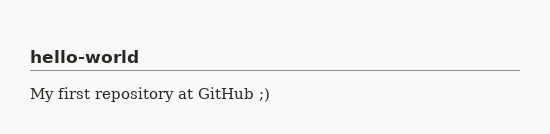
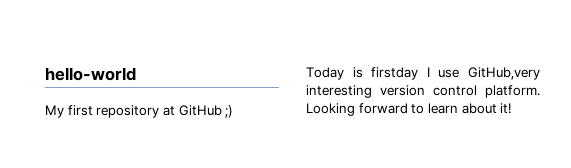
(270, 95) none -> [306,67,540,80] [306,85,540,98] [306,103,512,116] // Today is firstday I use GitHub,very interesting version control platform. Looking forward to learn about it!

